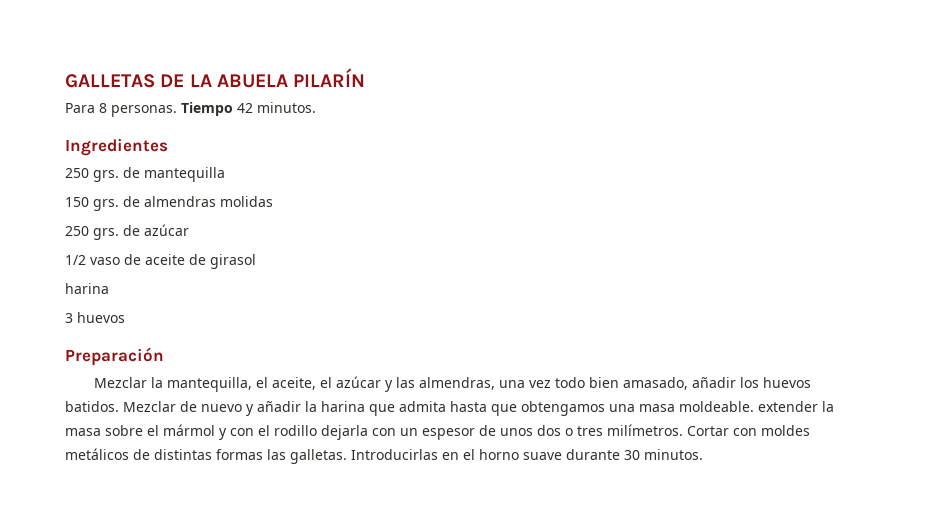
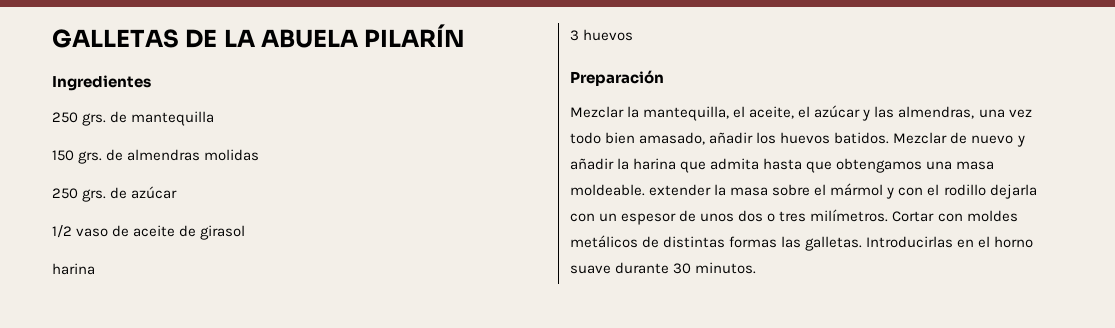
[65,102,316,117] // Para 8 personas. Tiempo 42 minutos. -> (466, 35) none

